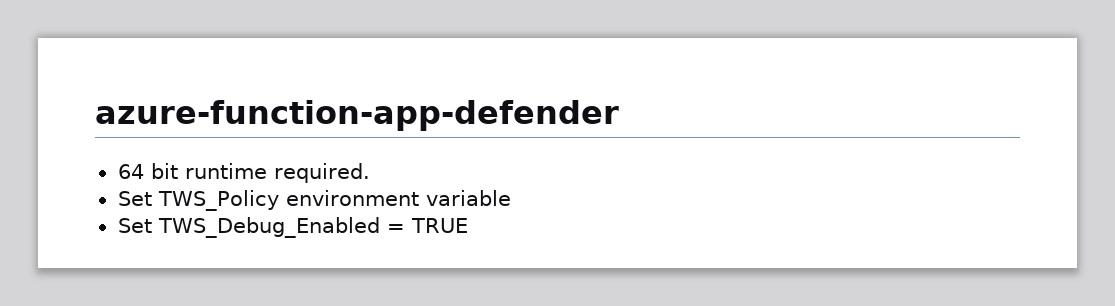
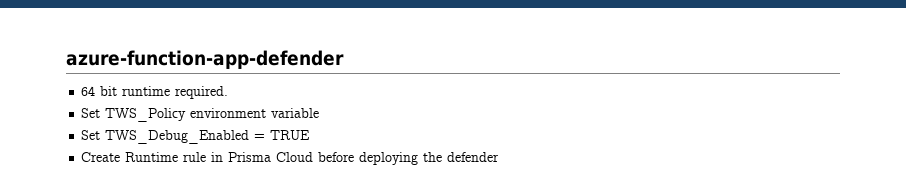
(468, 225) none -> [81,152,500,165] // Create Runtime rule in Prisma Cloud before deploying the defender

